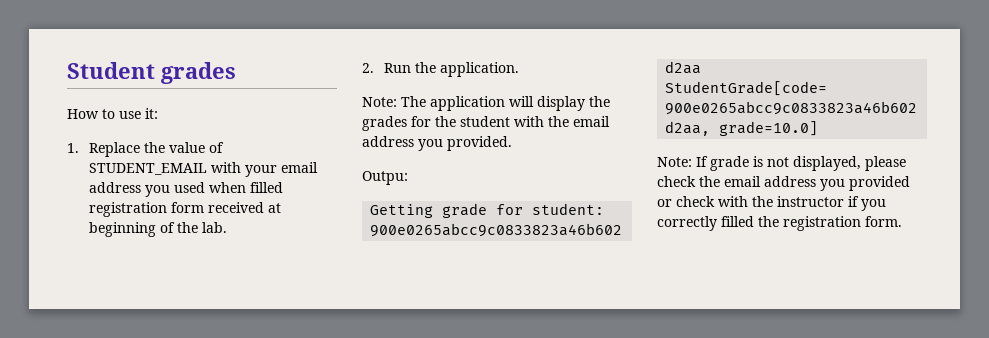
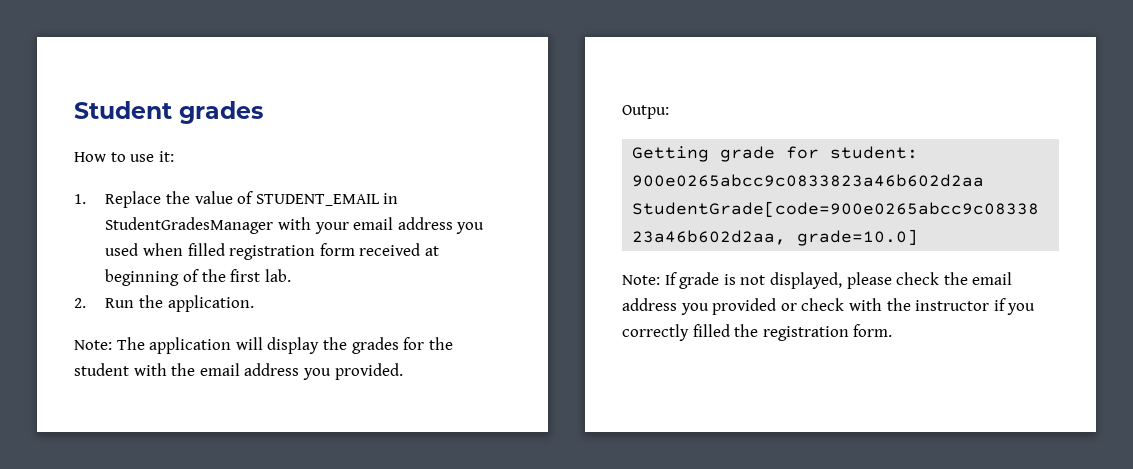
(207, 169) none -> [383,193,399,204] [105,217,274,234] in StudentGradesManager
(198, 227) none -> [230,269,261,282] first

